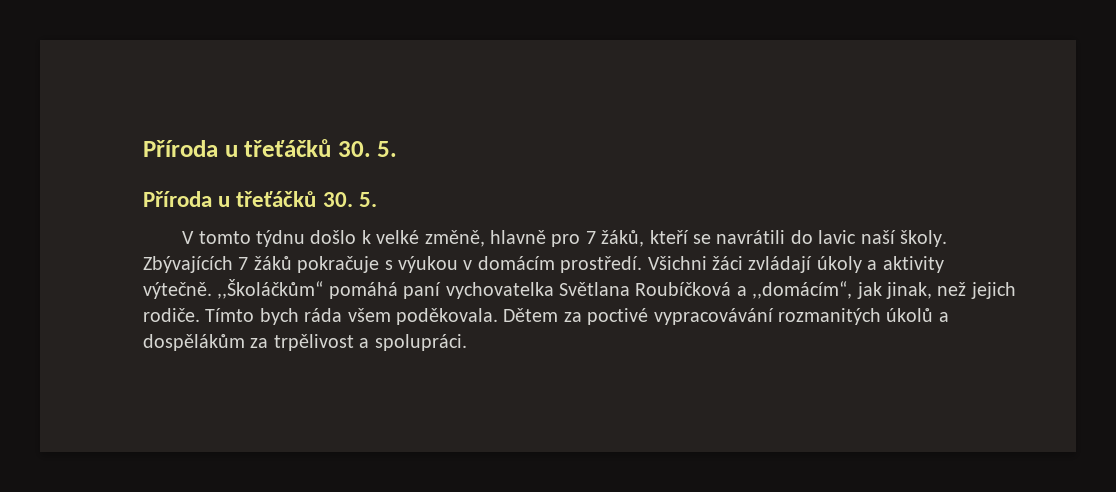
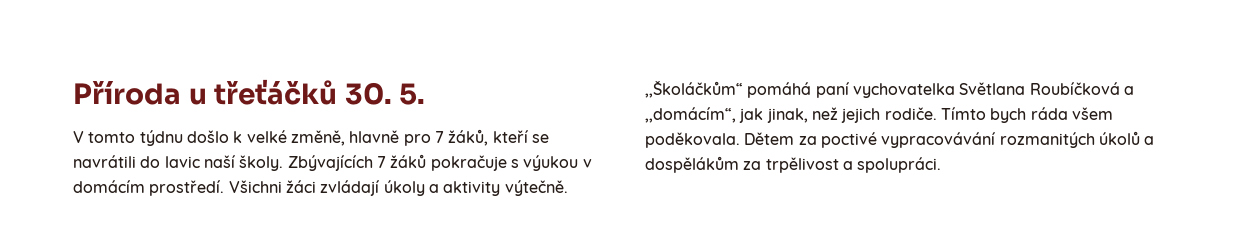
[143,139,398,157] [143,191,377,207] Příroda u třeťáčků 30. 5. // Příroda u třeťáčků 30. 5. -> [73,79,426,105] Příroda u třeťáčků 30. 5.

